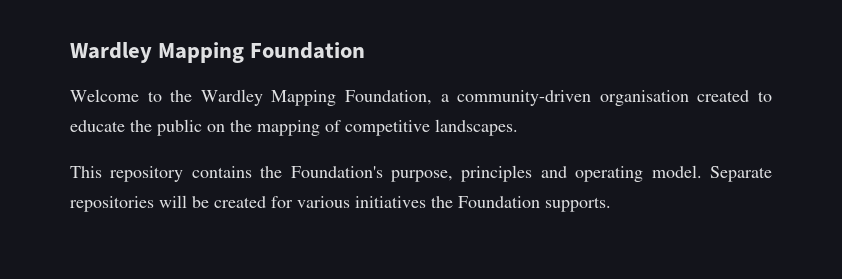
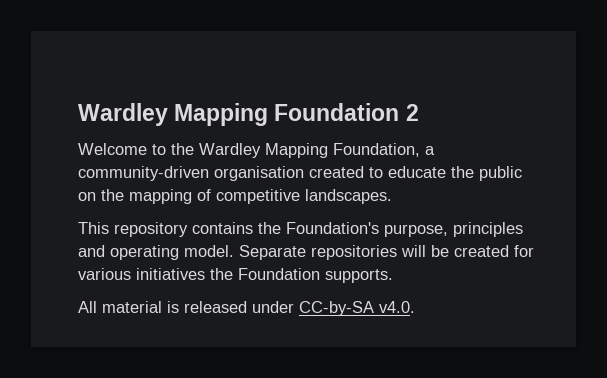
(366, 50) none -> [405,104,419,121] 2
(611, 204) none -> [78,301,415,316] // All material is released under CC-by-SA v4.0.

